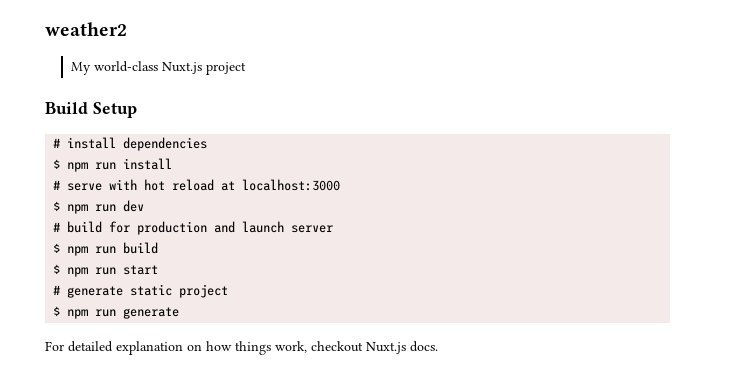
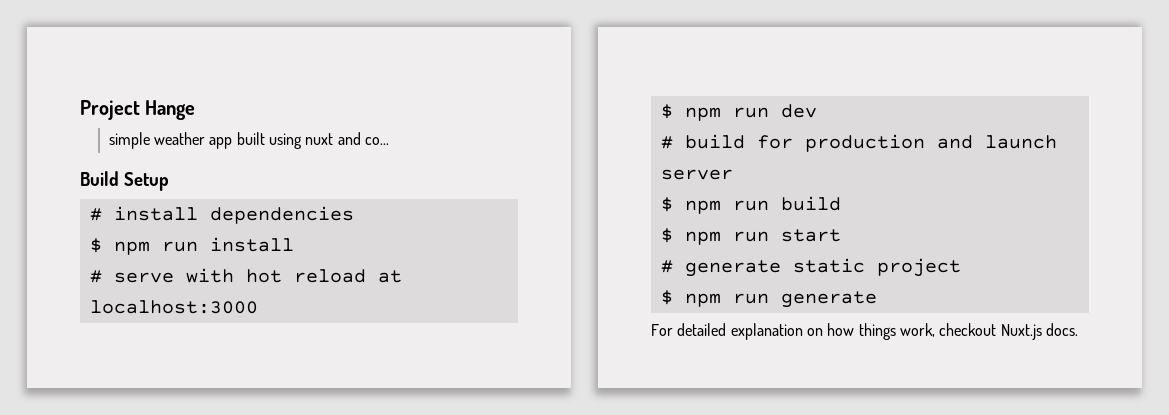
[45,22,127,36] [70,61,246,75] weather2 // My world-class Nuxt.js project -> [80,100,196,120] [108,132,390,149] Project Hange // simple weather app built using nuxt and co...

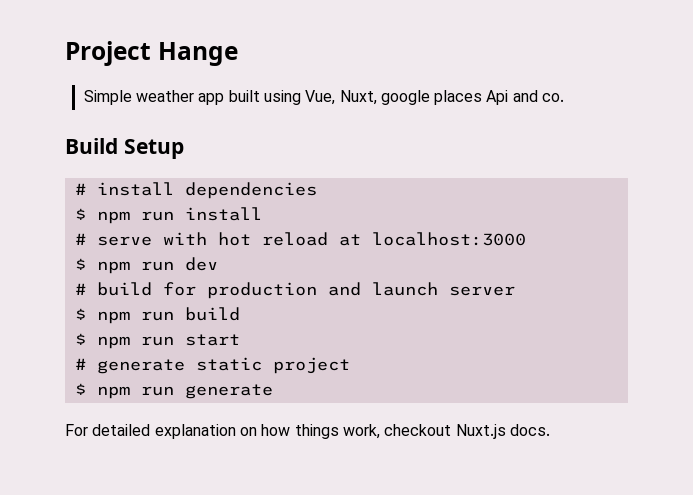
[108,132,150,149] simple -> [83,90,132,105] Simple
[305,132,390,145] nuxt and co... -> [305,90,565,105] Vue, Nuxt, google places Api and co.

